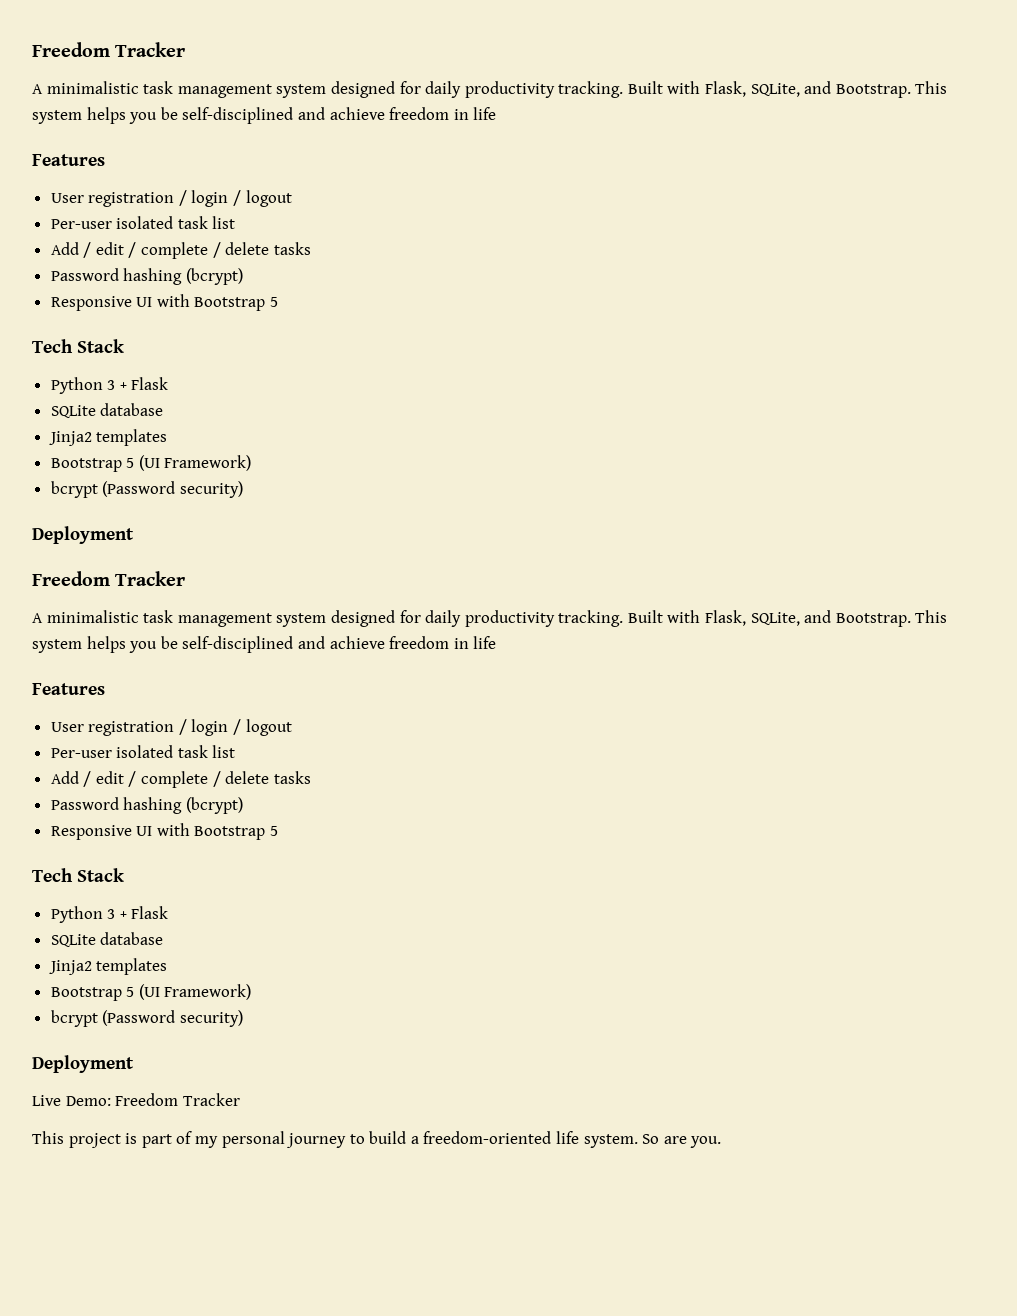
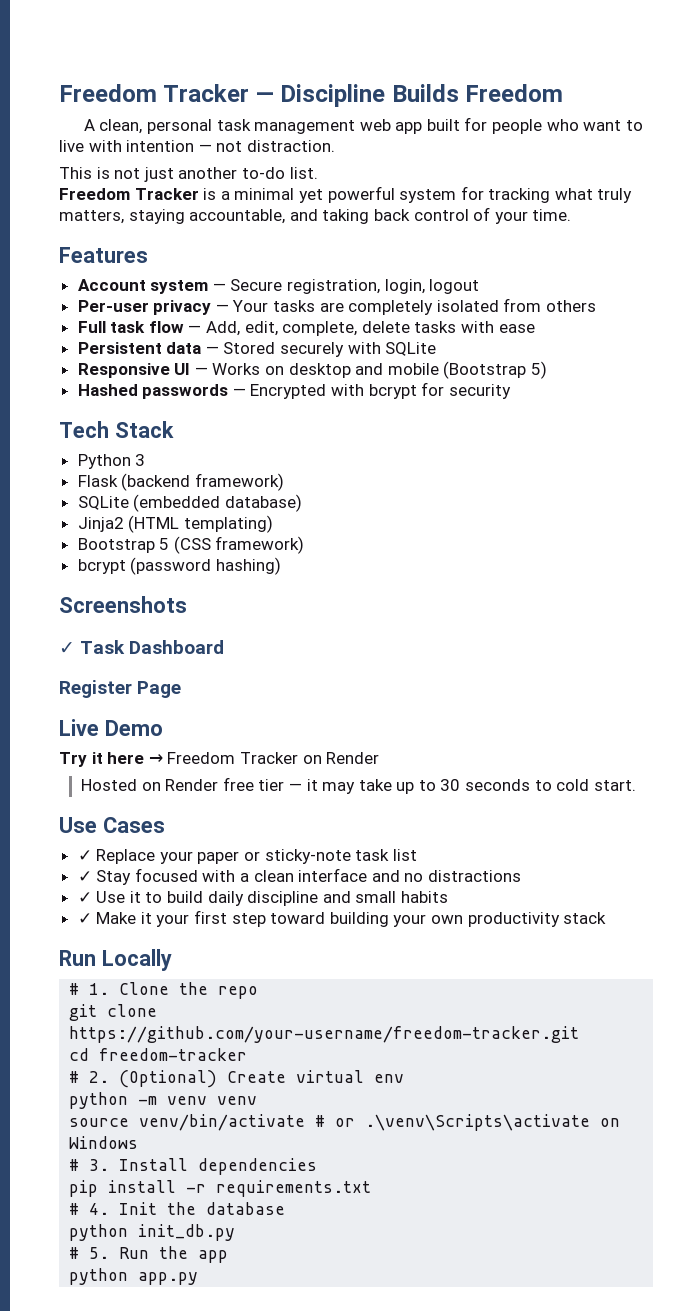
[32,42,186,57] [32,81,948,98] [32,107,497,124] [32,154,105,166] [50,190,292,207] [50,216,236,229] [50,242,311,259] [50,268,243,285] [50,294,279,311] [32,339,124,353] [50,377,169,394] [50,403,164,418] [48,429,168,446] [50,455,252,472] [50,481,243,498] [32,526,134,544] [32,571,186,586] [32,610,948,627] [32,636,497,653] [32,683,105,695] [50,719,292,736] [50,745,236,758] [50,771,311,788] [50,797,243,814] [50,823,279,840] [32,868,124,882] [50,906,169,923] [50,932,164,947] [48,958,168,975] [50,984,252,1001] [50,1010,243,1027] [32,1055,134,1073] [32,1093,240,1106] [32,1131,722,1148] Freedom Tracker // A minimalistic task management system designed for daily productivity tracking. Built with Flask, SQLite, and Bootstrap. This system helps you be self-disciplined and achieve freedom in life // Features // User registration / login / logout // Per-user isolated task list // Add / edit / complete / delete tasks // Password hashing (bcrypt) // Responsive UI with Bootstrap 5 // Tech Stack // Python 3 + Flask // SQLite database // Jinja2 templates // Bootstrap 5 (UI Framework) // bcrypt (Password security) // Deployment // Freedom Tracker // A minimalistic task management system designed for daily productivity tracking. Built with Flask, SQLite, and Bootstrap. This system helps you be self-disciplined and achieve freedom in life // Features // User registration / login / logout // Per-user isolated task list // Add / edit / complete / delete tasks // Password hashing (bcrypt) // Responsive UI with Bootstrap 5 // Tech Stack // Python 3 + Flask // SQLite database // Jinja2 templates // Bootstrap 5 (UI Framework) // bcrypt (Password security) // Deployment // Live Demo: Freedom Tracker // This project is part of my personal journey to build a freedom-oriented life system. So are you. -> [59,84,564,107] [83,117,643,134] [59,140,335,152] [59,167,318,182] [59,186,633,203] [59,207,572,224] [59,247,148,263] [77,279,480,294] [77,298,597,315] [77,321,535,336] [77,342,437,357] [77,361,548,379] [77,382,511,399] [59,421,174,438] [77,454,146,469] [77,473,284,491] [77,494,302,512] [77,515,273,533] [77,536,305,554] [77,557,281,575] [59,596,187,613] [59,640,225,654] [59,680,182,698] [59,719,163,736] [59,752,380,767] [80,777,636,794] [59,817,165,833] [77,849,417,864] [77,868,522,885] [77,891,449,906] [77,910,607,927] [59,949,172,971] [69,982,259,999] [69,1004,158,1021] [69,1026,580,1043] [69,1048,248,1061] [69,1070,405,1088] [69,1092,258,1109] [69,1114,621,1131] [69,1136,139,1149] [69,1158,318,1175] [69,1180,372,1197] [69,1202,286,1215] [69,1224,236,1241] [69,1246,229,1263] [69,1268,199,1285] Freedom Tracker — Discipline Builds Freedom // A clean, personal task management web app built for people who want to live with intention — not distraction. // This is not just another to-do list. // Freedom Tracker is a minimal yet powerful system for tracking what truly matters, staying accountable, and taking back control of your time. // Features // Account system — Secure registration, login, logout // Per-user privacy — Your tasks are completely isolated from others // Full task flow — Add, edit, complete, delete tasks with ease // Persistent data — Stored securely with SQLite // Responsive UI — Works on desktop and mobile (Bootstrap 5) // Hashed passwords — Encrypted with bcrypt for security // Tech Stack // Python 3 // Flask (backend framework) // SQLite (embedded database) // Jinja2 (HTML templating) // Bootstrap 5 (CSS framework) // bcrypt (password hashing) // Screenshots // ✓ Task Dashboard // Register Page // Live Demo // Try it here → Freedom Tracker on Render // Hosted on Render free tier — it may take up to 30 seconds to cold start. // Use Cases // ✓ Replace your paper or sticky-note task list // ✓ Stay focused with a clean interface and no distractions // ✓ Use it to build daily discipline and small habits // ✓ Make it your first step toward building your own productivity stack // Run Locally // # 1. Clone the repo // git clone https://github.com/your-username/freedom-tracker.git // cd freedom-tracker // # 2. (Optional) Create virtual env // python -m venv venv // source venv/bin/activate # or .\venv\Scripts\activate on Windows // # 3. Install dependencies // pip install -r requirements.txt // # 4. Init the database // python init_db.py // # 5. Run the app // python app.py

